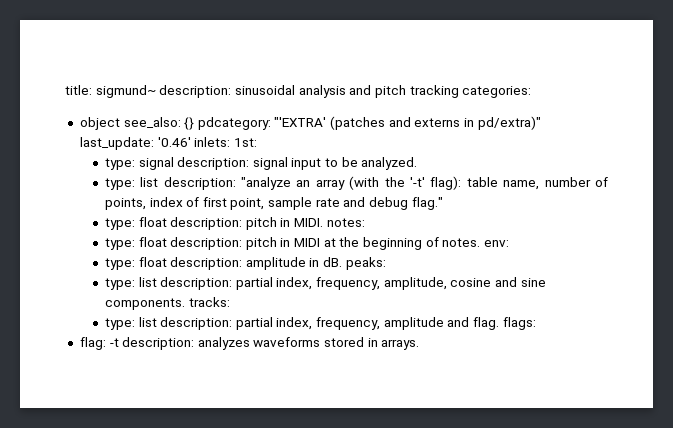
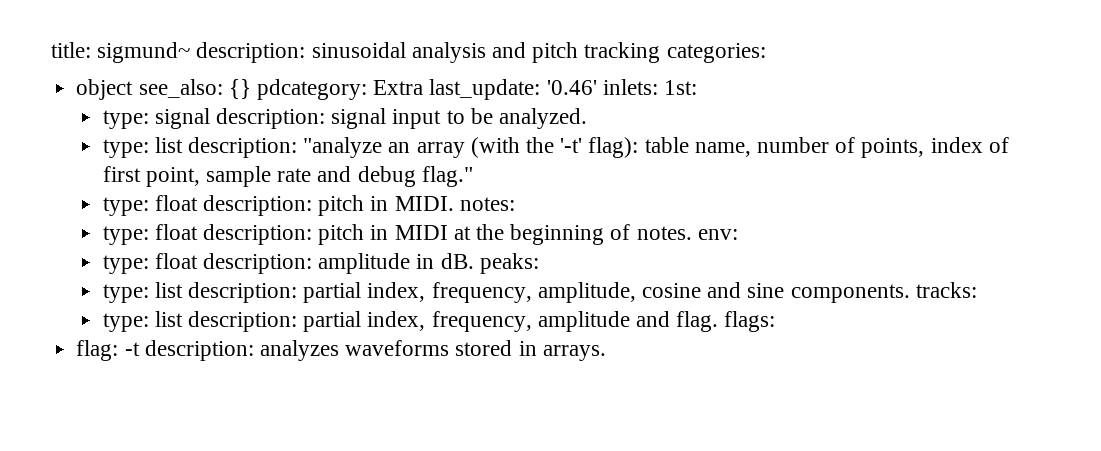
[274,116,541,130] "'EXTRA' (patches and externs in pd/extra)" -> [373,80,424,95] Extra

